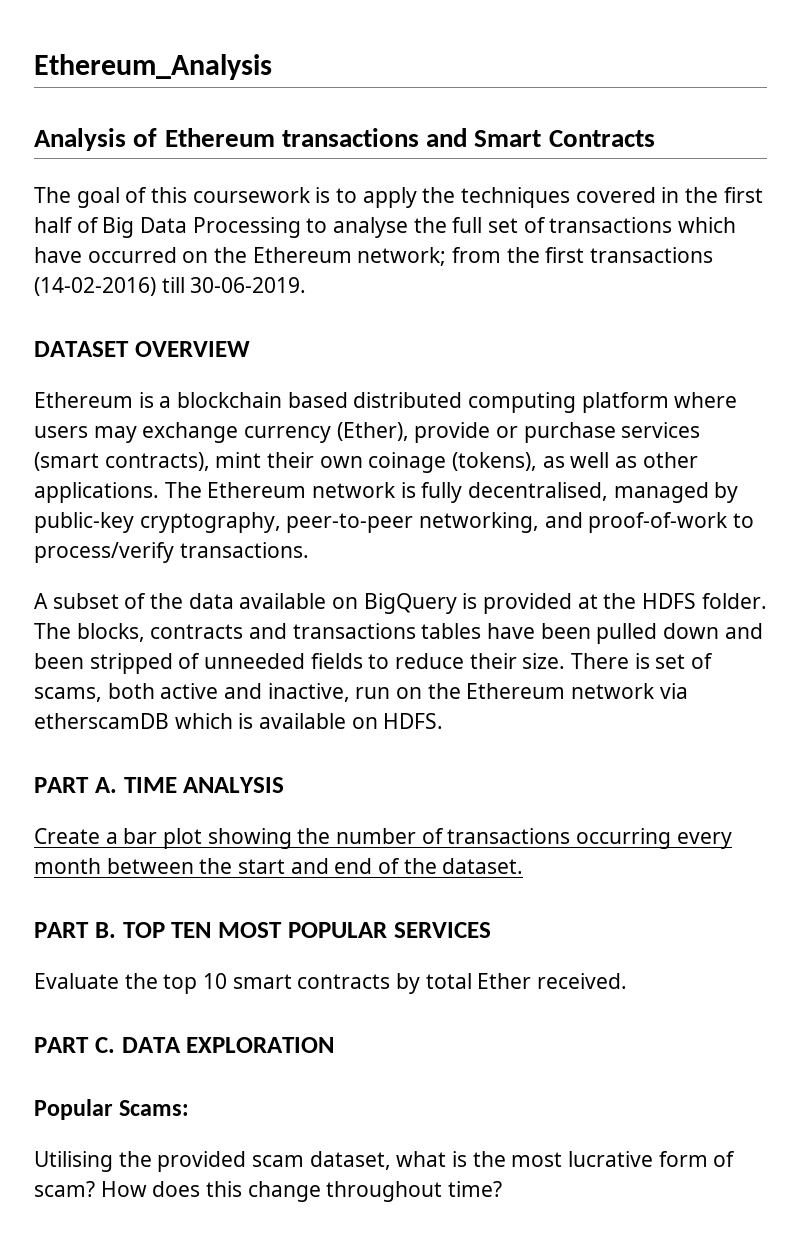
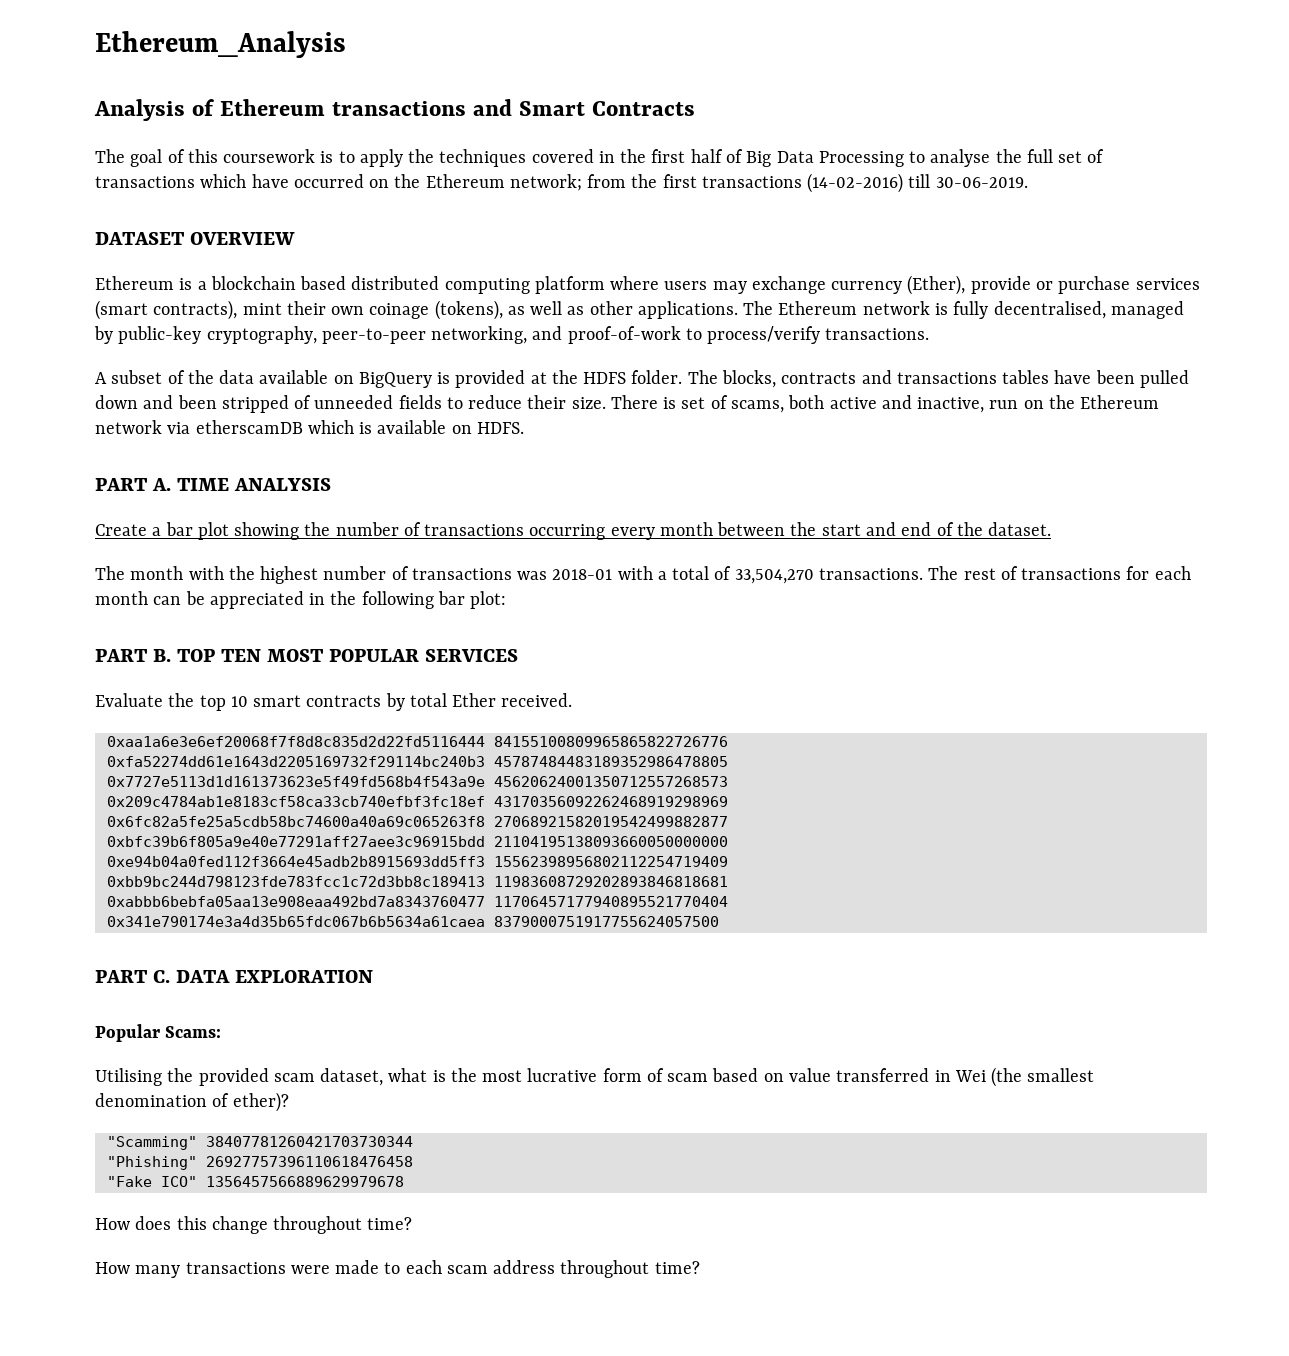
(524, 866) none -> [95,566,1191,584] [95,591,507,609] // The month with the highest number of transactions was 2018-01 with a total of 33,504,270 transactions. The rest of transactions for each month can be appreciated in the following bar plot:
(628, 981) none -> [106,736,728,747] [106,756,728,767] [106,776,728,787] [106,796,728,807] [106,816,728,827] [106,836,728,847] [106,856,728,867] [106,876,728,887] [106,896,728,907] [106,916,719,927] // 0xaa1a6e3e6ef20068f7f8d8c835d2d22fd5116444 84155100809965865822726776 // 0xfa52274dd61e1643d2205169732f29114bc240b3 45787484483189352986478805 // 0x7727e5113d1d161373623e5f49fd568b4f543a9e 45620624001350712557268573 // 0x209c4784ab1e8183cf58ca33cb740efbf3fc18ef 43170356092262468919298969 // 0x6fc82a5fe25a5cdb58bc74600a40a69c065263f8 27068921582019542499882877 // 0xbfc39b6f805a9e40e77291aff27aee3c96915bdd 21104195138093660050000000 // 0xe94b04a0fed112f3664e45adb2b8915693dd5ff3 15562398956802112254719409 // 0xbb9bc244d798123fde783fcc1c72d3bb8c189413 11983608729202893846818681 // 0xabbb6bebfa05aa13e908eaa492bd7a8343760477 11706457177940895521770404 // 0x341e790174e3a4d35b65fdc067b6b5634a61caea 8379000751917755624057500
[34,1181,95,1197] scam? -> [667,1067,1095,1087] [95,1092,289,1112] [106,1136,413,1150] [106,1156,413,1170] [106,1176,404,1187] scam based on value transferred in Wei (the smallest denomination of ether)? // "Scamming" 38407781260421703730344 // "Phishing" 26927757396110618476458 // "Fake ICO" 1356457566889629979678 //
(503, 1189) none -> [95,1260,700,1278] // How many transactions were made to each scam address throughout time?

